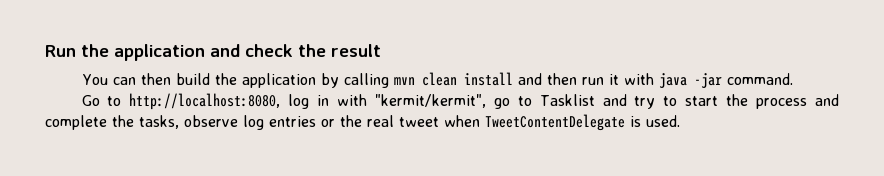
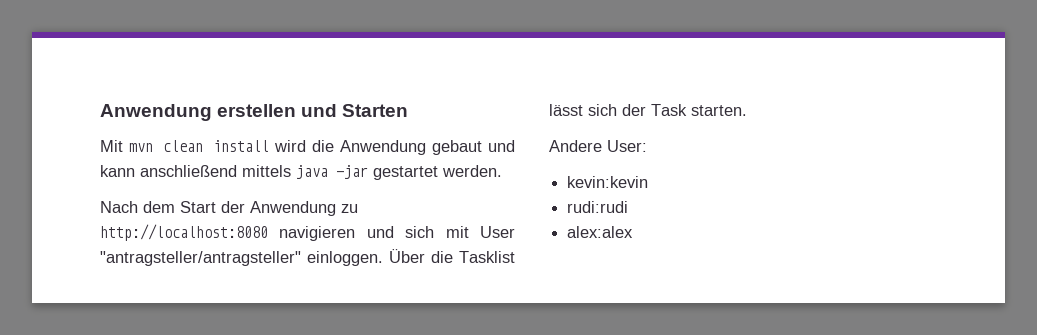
[45,44,381,61] [81,72,793,88] [81,93,839,110] [45,114,680,131] Run the application and check the result // You can then build the application by calling mvn clean install and then run it with java -jar command. // Go to http://localhost:8080, log in with "kermit/kermit", go to Tasklist and try to start the process and complete the tasks, observe log entries or the real tweet when TweetContentDelegate is used. -> [100,104,409,121] [100,140,515,155] [100,165,502,180] [100,201,358,216] [100,224,515,241] [100,249,515,266] [549,104,747,116] [549,140,647,152] [567,176,649,188] [567,201,629,213] [567,226,634,238] Anwendung erstellen und Starten // Mit mvn clean install wird die Anwendung gebaut und kann anschließend mittels java -jar gestartet werden. // Nach dem Start der Anwendung zu http://localhost:8080 navigieren und sich mit User "antragsteller/antragsteller" einloggen. Über die Tasklist lässt sich der Task starten. // Andere User: // kevin:kevin // rudi:rudi // alex:alex

